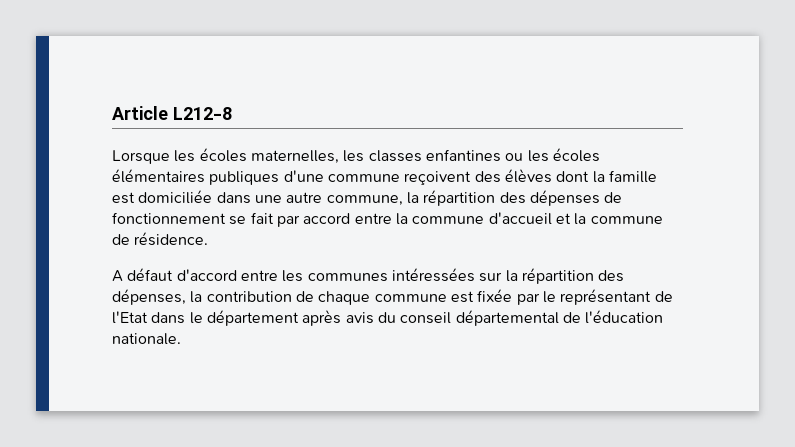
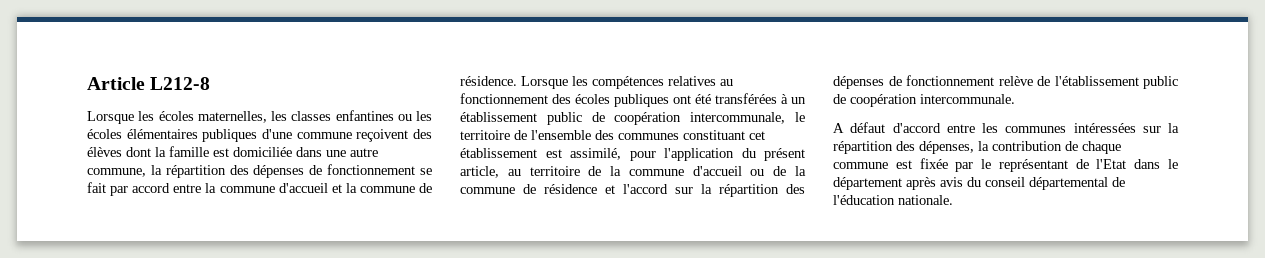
(209, 239) none -> [521,76,733,89] [460,93,806,107] [460,112,805,125] [460,130,765,140] [460,148,805,161] [460,166,806,178] [460,184,805,197] [833,75,1178,89] [833,94,1015,107] Lorsque les compétences relatives au fonctionnement des écoles publiques ont été transférées à un établissement public de coopération intercommunale, le territoire de l'ensemble des communes constituant cet établissement est assimilé, pour l'application du présent article, au territoire de la commune d'accueil ou de la commune de résidence et l'accord sur la répartition des dépenses de fonctionnement relève de l'établissement public de coopération intercommunale.

